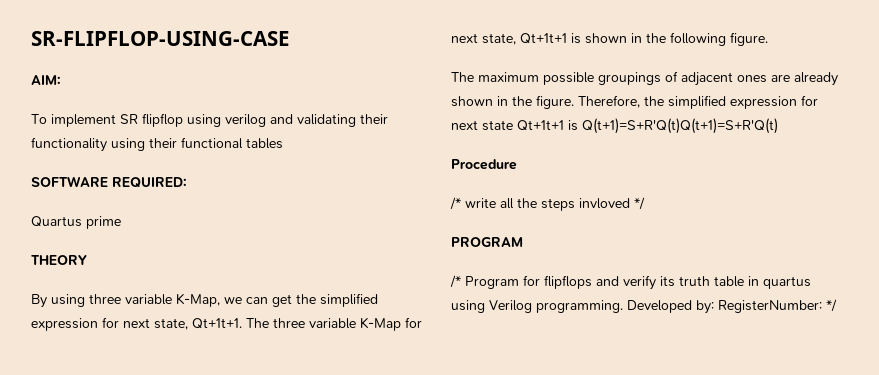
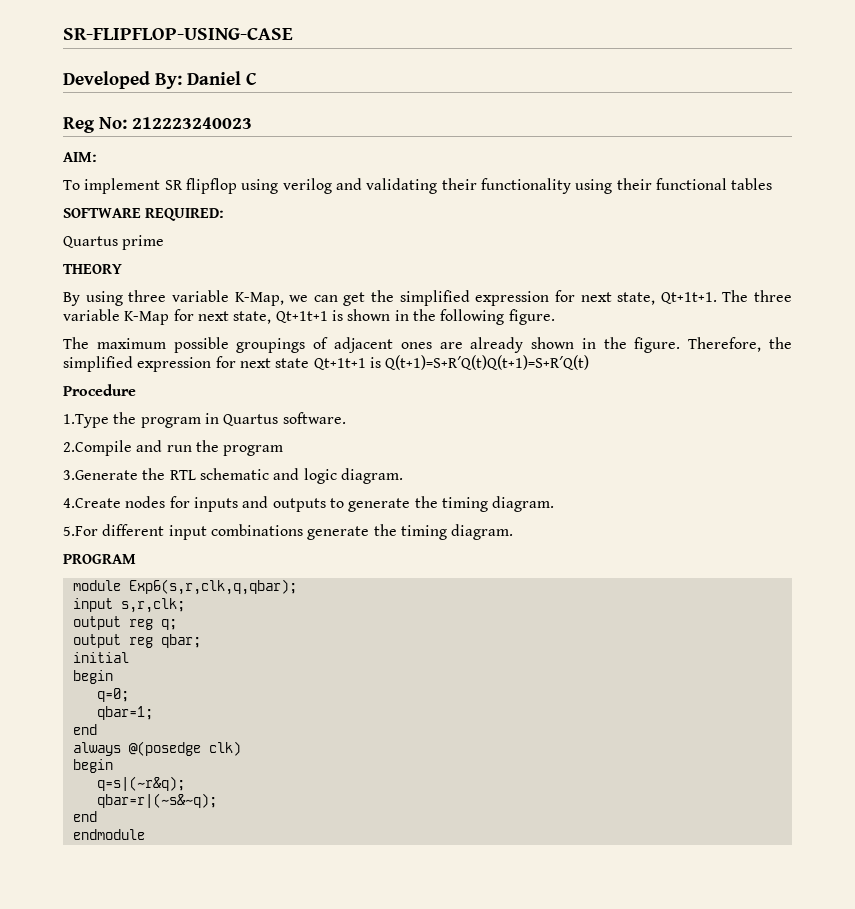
(289, 38) none -> [63,71,257,89] [63,117,252,133] // Developed By: Daniel C // Reg No: 212223240023
[450,197,645,211] [451,237,523,247] [450,275,811,290] [451,299,837,314] /* write all the steps invloved */ // PROGRAM // /* Program for flipflops and verify its truth table in quartus using Verilog programming. Developed by: RegisterNumber: */ -> [63,412,346,428] [63,440,284,456] [63,468,403,484] [63,496,555,512] [63,524,514,540] [63,554,136,564] [72,579,297,595] [72,598,185,613] [72,616,177,630] [72,634,201,648] [72,652,129,663] [72,670,113,684] [96,688,129,702] [96,706,153,720] [72,724,97,735] [72,741,241,756] [72,759,113,773] [96,776,185,791] [96,793,217,808] [72,811,97,822] [72,829,145,840] 1.Type the program in Quartus software. // 2.Compile and run the program // 3.Generate the RTL schematic and logic diagram. // 4.Create nodes for inputs and outputs to generate the timing diagram. // 5.For different input combinations generate the timing diagram. // PROGRAM // module Exp6(s,r,clk,q,qbar); // input s,r,clk; // output reg q; // output reg qbar; // initial // begin // q=0; // qbar=1; // end // always @(posedge clk) // begin // q=s|(~r&q); // qbar=r|(~s&~q); // end // endmodule

